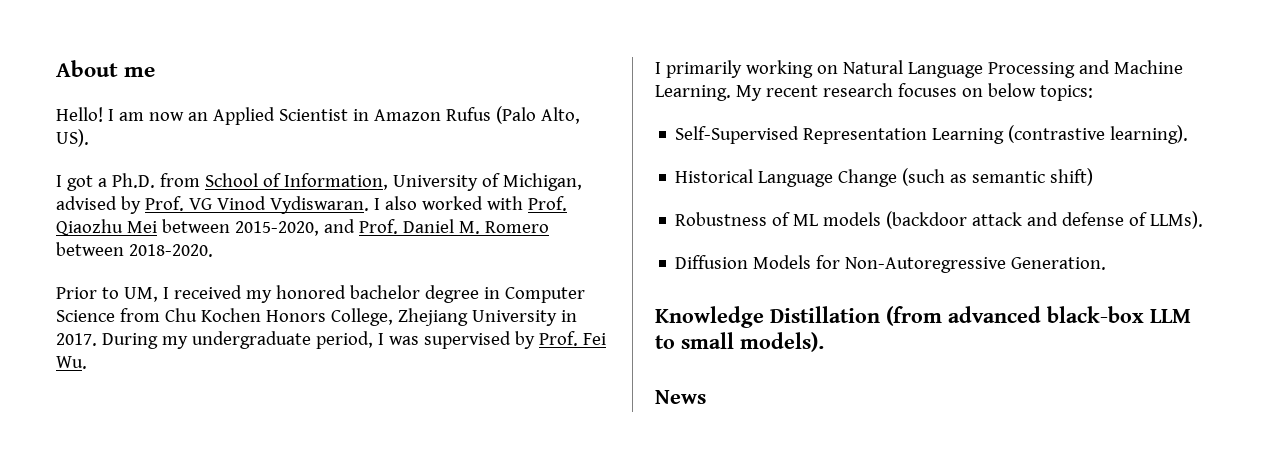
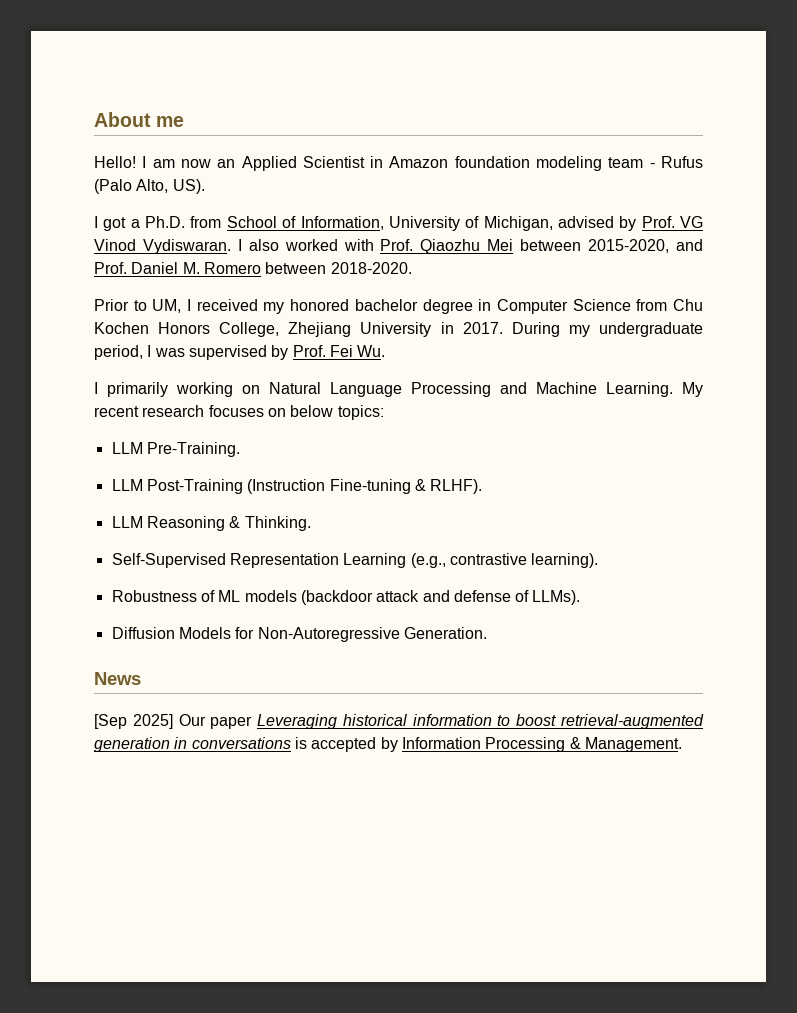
(441, 115) none -> [454,156,655,171] foundation modeling team -
(1093, 93) none -> [111,442,240,457] [111,479,483,494] [111,516,311,531] // LLM Pre-Training. // LLM Post-Training (Instruction Fine-tuning & RLHF). // LLM Reasoning & Thinking.
[1008,125,1106,143] (contrastive -> [410,553,527,568] (e.g., contrastive
[675,168,1094,187] // Historical Language Change (such as semantic shift) -> (599, 560) none
[655,306,1191,328] [655,332,824,352] [655,390,706,404] Knowledge Distillation (from advanced black-box LLM to small models). // News -> [94,672,141,685] [94,714,704,729] [94,737,682,752] News // [Sep 2025] Our paper Leveraging historical information to boost retrieval-augmented generation in conversations is accepted by Information Processing & Management.

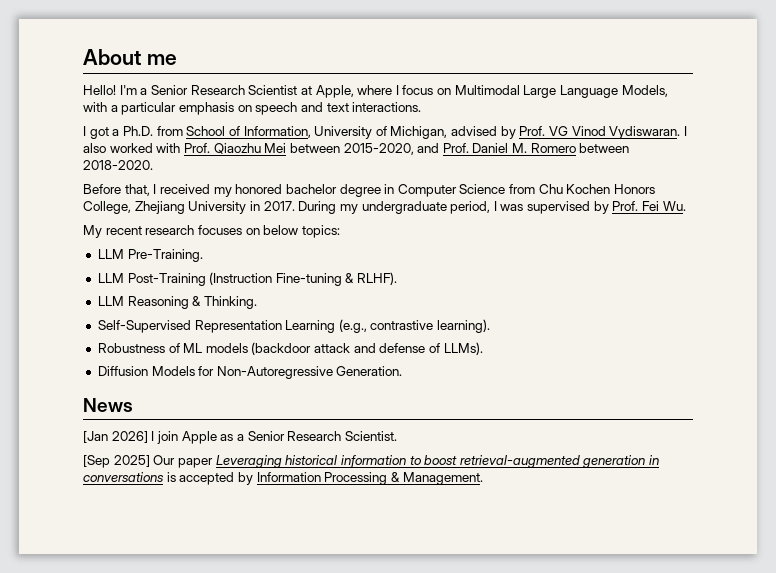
[142,156,703,171] [94,179,205,194] I am now an Applied Scientist in Amazon foundation modeling team - Rufus (Palo Alto, US). -> [119,85,668,98] [83,102,422,115] I'm a Senior Research Scientist at Apple, where I focus on Multimodal Large Language Models, with a particular emphasis on speech and text interactions.
[94,299,182,313] Prior to UM, -> [83,184,150,196] Before that,
[94,382,673,397] I primarily working on Natural Language Processing and Machine Learning. -> (686, 206) none
(141, 678) none -> [83,431,397,444] // [Jan 2026] I join Apple as a Senior Research Scientist.

